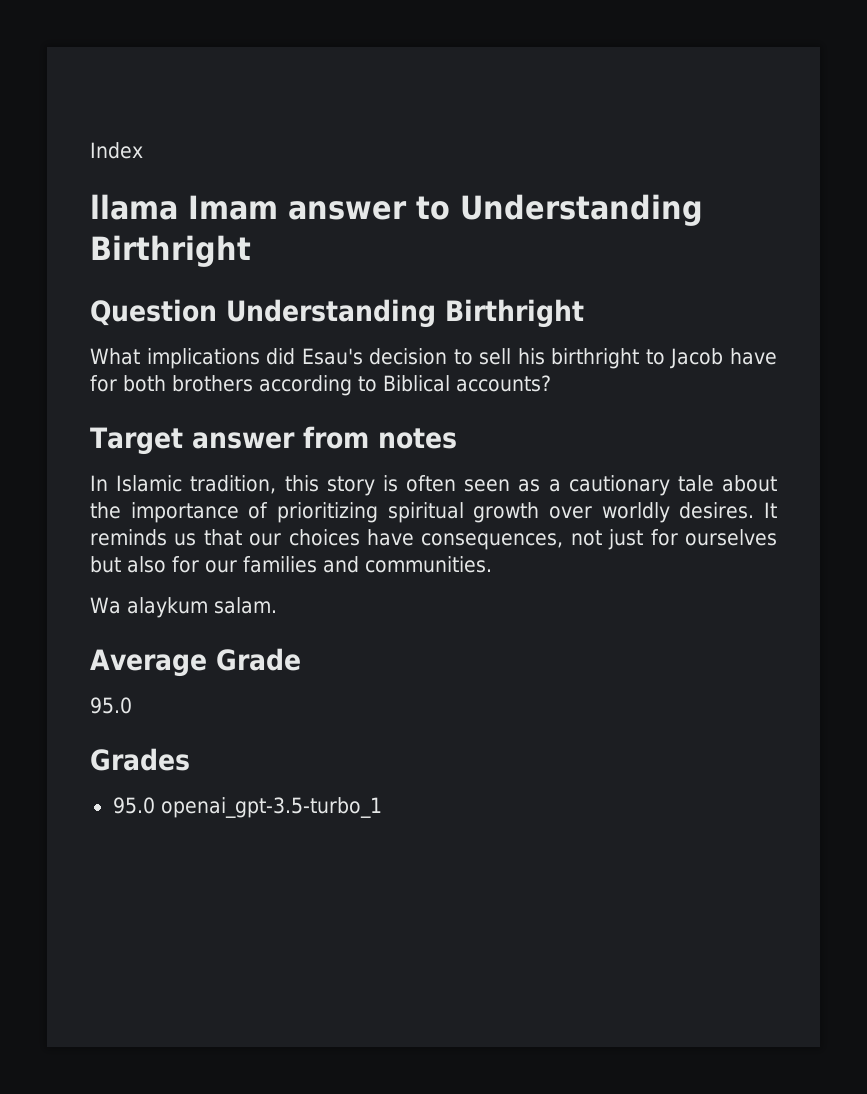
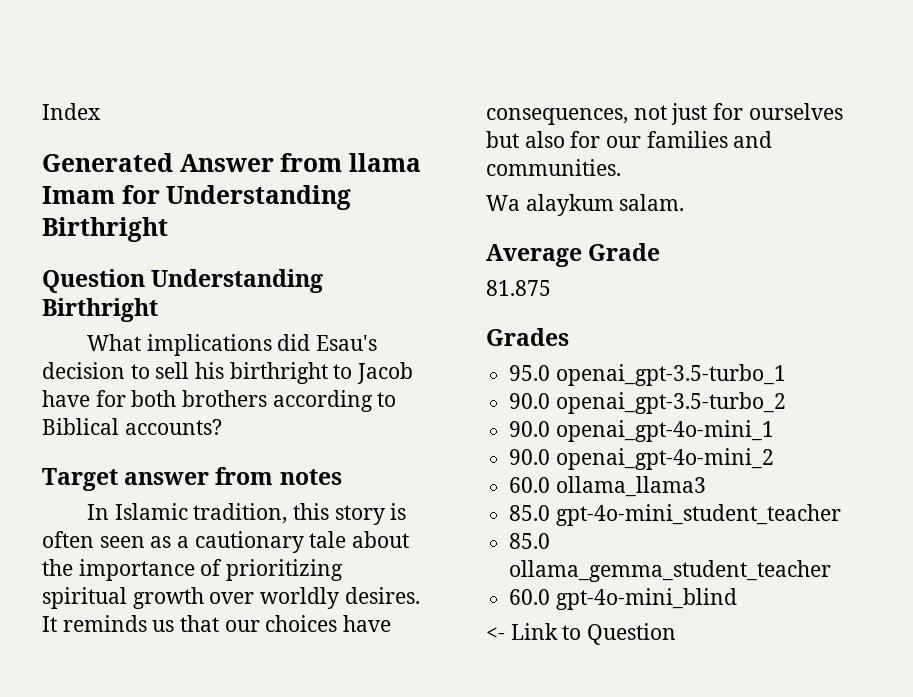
[90,194,450,220] llama Imam answer to -> [42,153,421,172] [42,185,160,204] Generated Answer from llama Imam for
[90,697,132,714] 95.0 -> [486,280,551,296] 81.875
(382, 807) none -> [509,392,786,414] [509,420,774,442] [509,448,774,470] [509,476,706,497] [509,504,841,526] [509,533,551,549] [509,560,832,582] [509,588,737,610] [486,623,677,645] // 90.0 openai_gpt-3.5-turbo_2 // 90.0 openai_gpt-4o-mini_1 // 90.0 openai_gpt-4o-mini_2 // 60.0 ollama_llama3 // 85.0 gpt-4o-mini_student_teacher // 85.0 ollama_gemma_student_teacher // 60.0 gpt-4o-mini_blind // <- Link to Question

